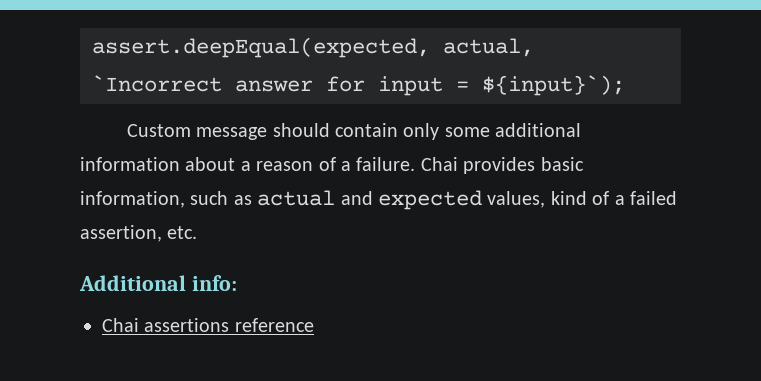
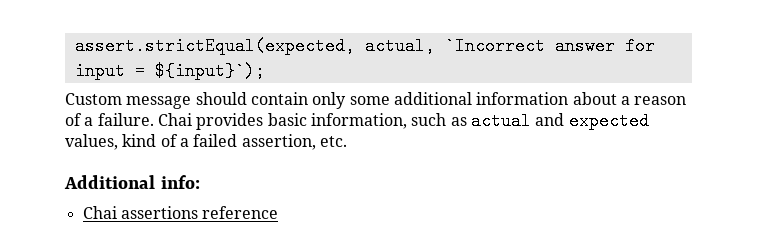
[92,37,430,58] assert.deepEqual(expected, -> [74,37,355,55] assert.strictEqual(expected,

